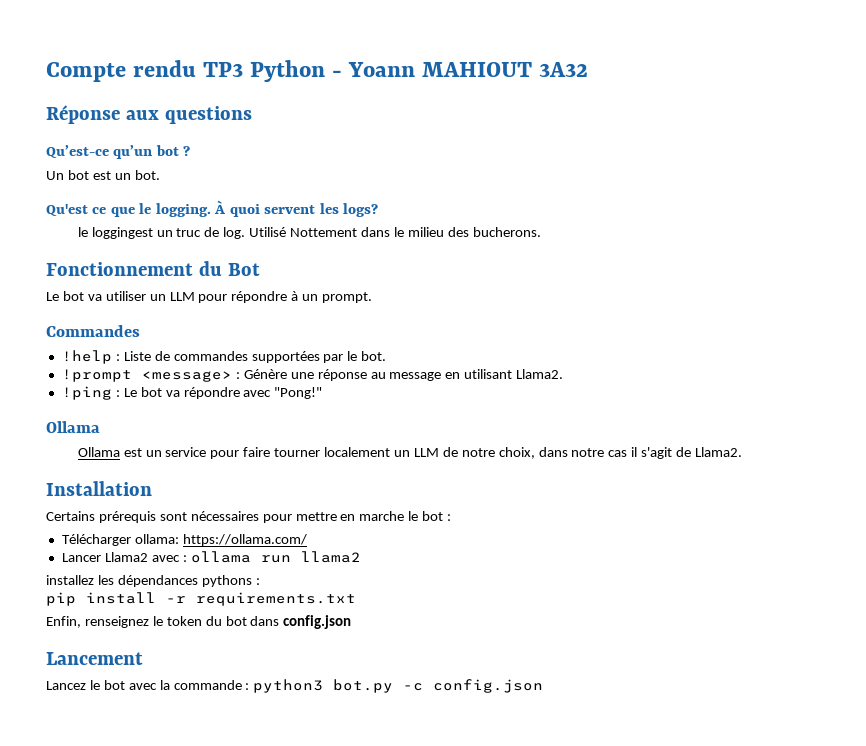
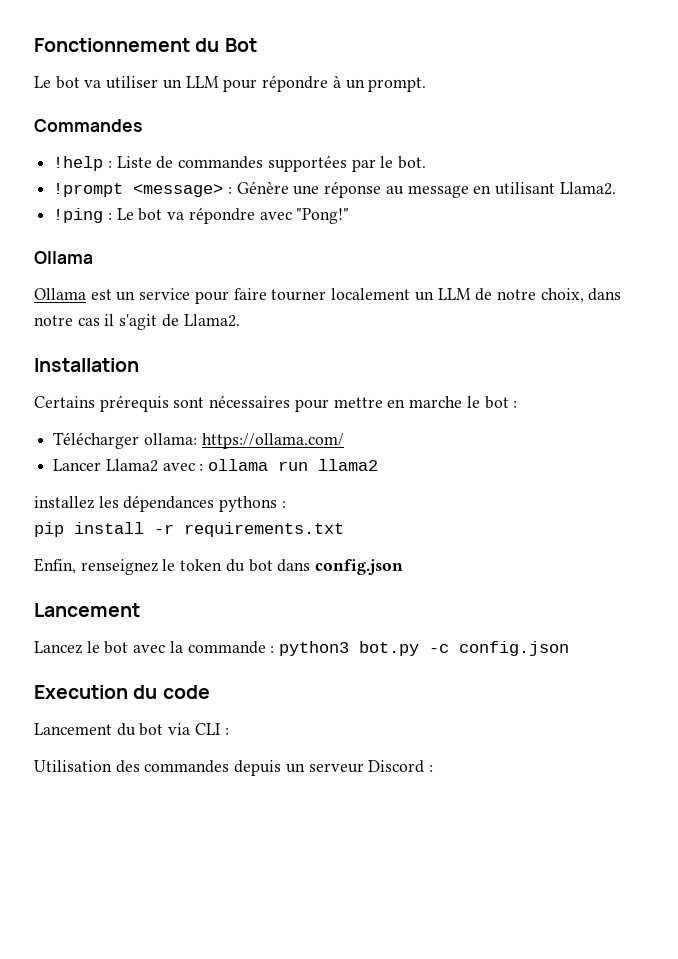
[46,60,589,82] [46,105,252,124] [46,145,191,159] [46,170,160,180] [46,200,379,217] [77,227,541,239] Compte rendu TP3 Python - Yoann MAHIOUT 3A32 // Réponse aux questions // Qu’est-ce qu’un bot ? // Un bot est un bot. // Qu'est ce que le logging. À quoi servent les logs? // le loggingest un truc de log. Utilisé Nottement dans le milieu des bucherons. // -> (34, 45) none
(544, 686) none -> [34,685,210,699] [34,723,229,736] [34,760,434,776] // Execution du code // Lancement du bot via CLI : // Utilisation des commandes depuis un serveur Discord :

